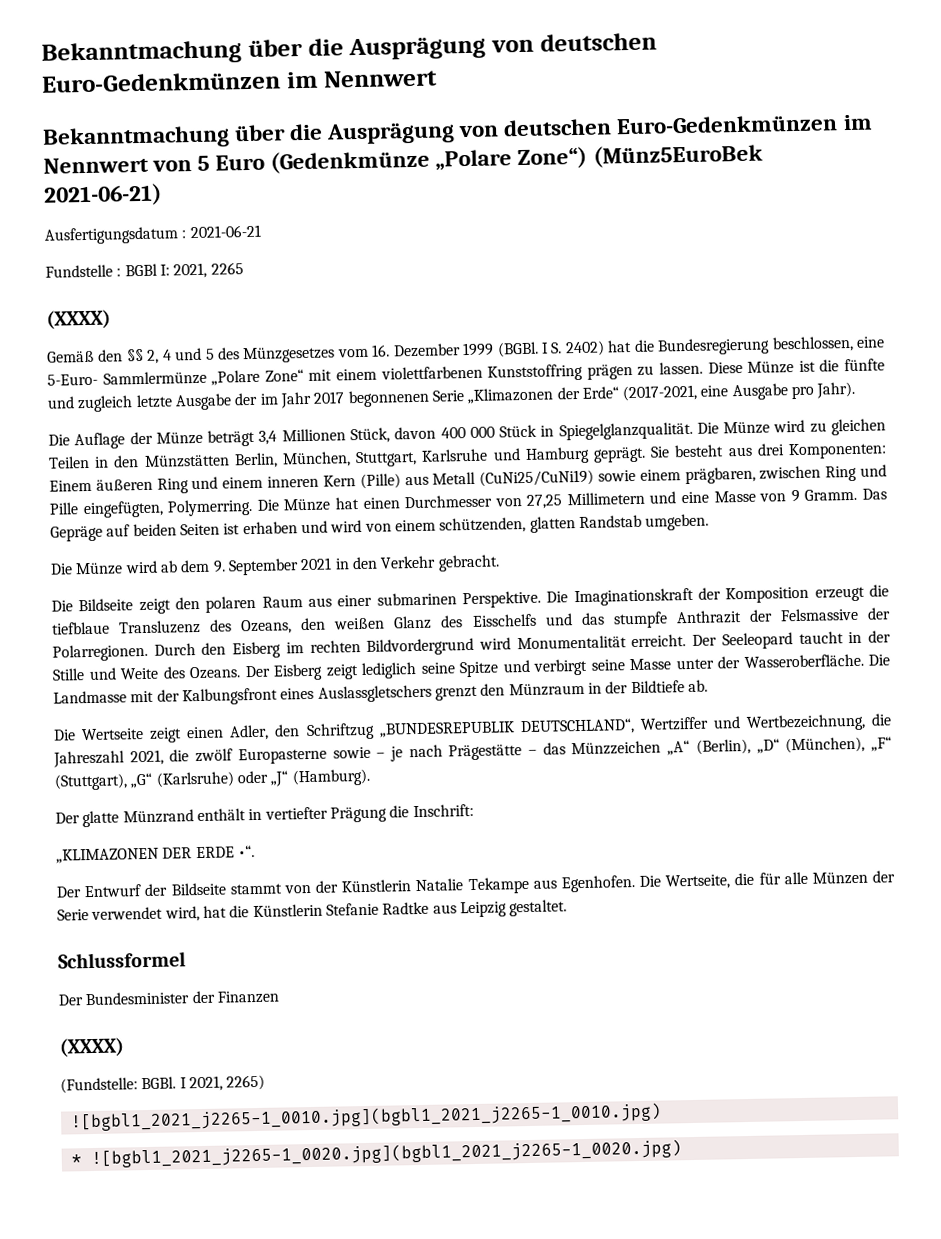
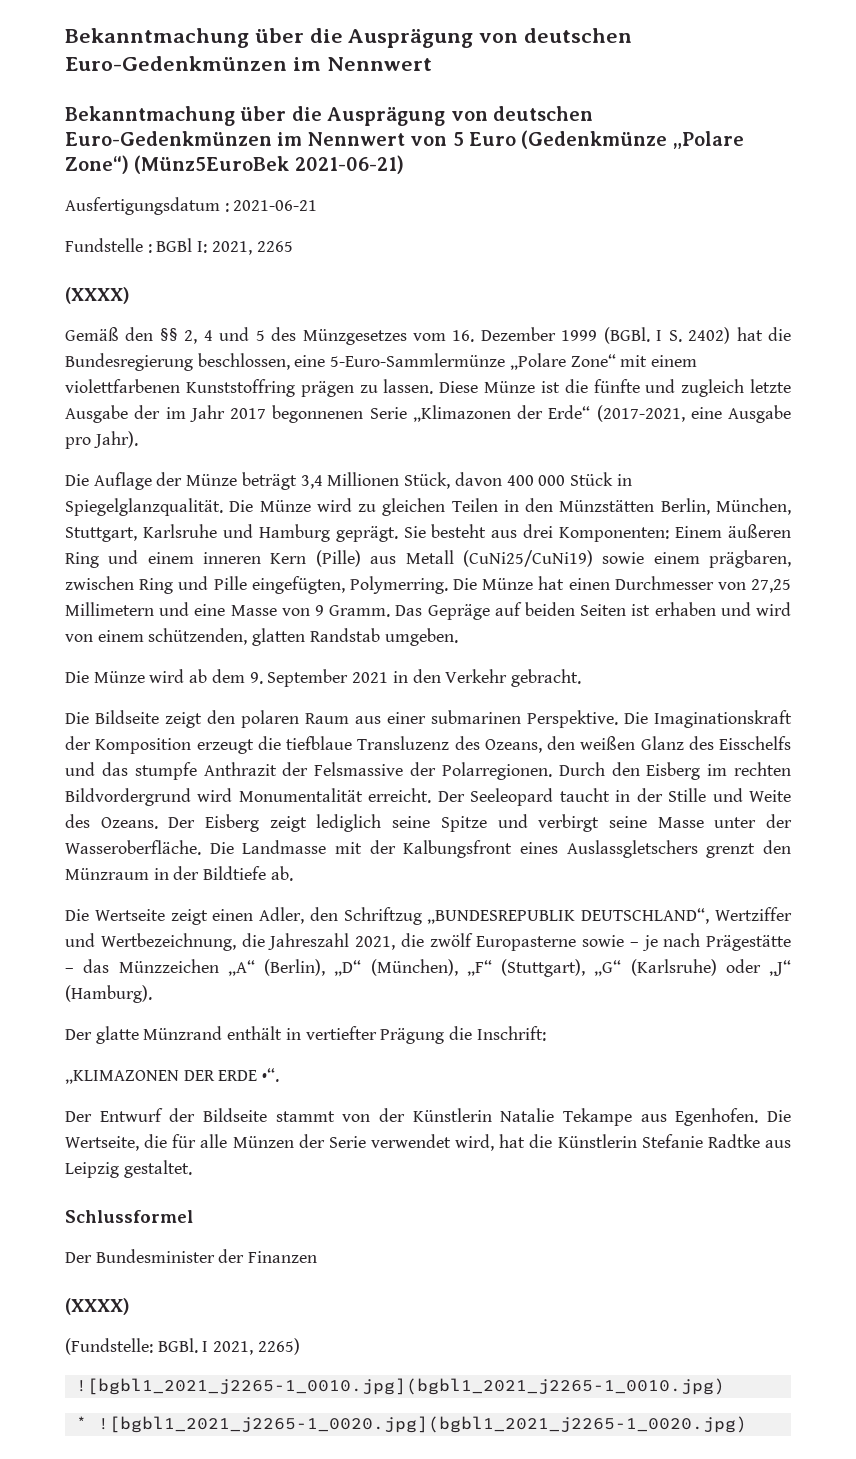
[47,370,207,386] 5-Euro- Sammlermünze -> [330,353,506,367] 5-Euro-Sammlermünze

